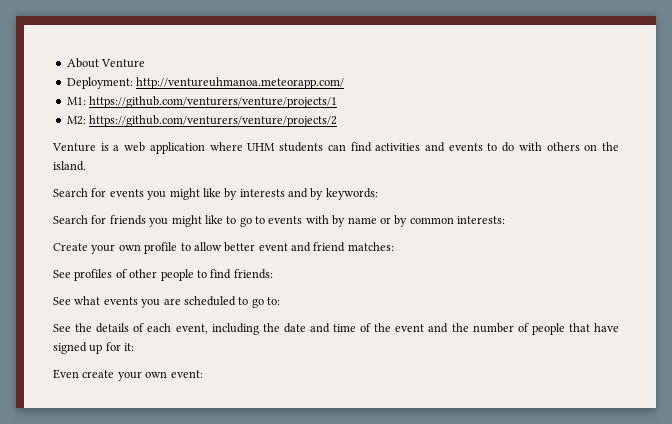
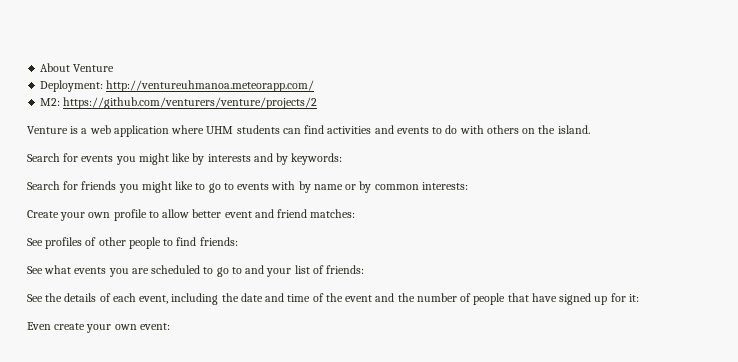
[66,96,338,108] // M1: https://github.com/venturers/venture/projects/1 -> (315, 86) none
[267,297,280,305] to: -> [231,265,365,277] to and your list of friends:

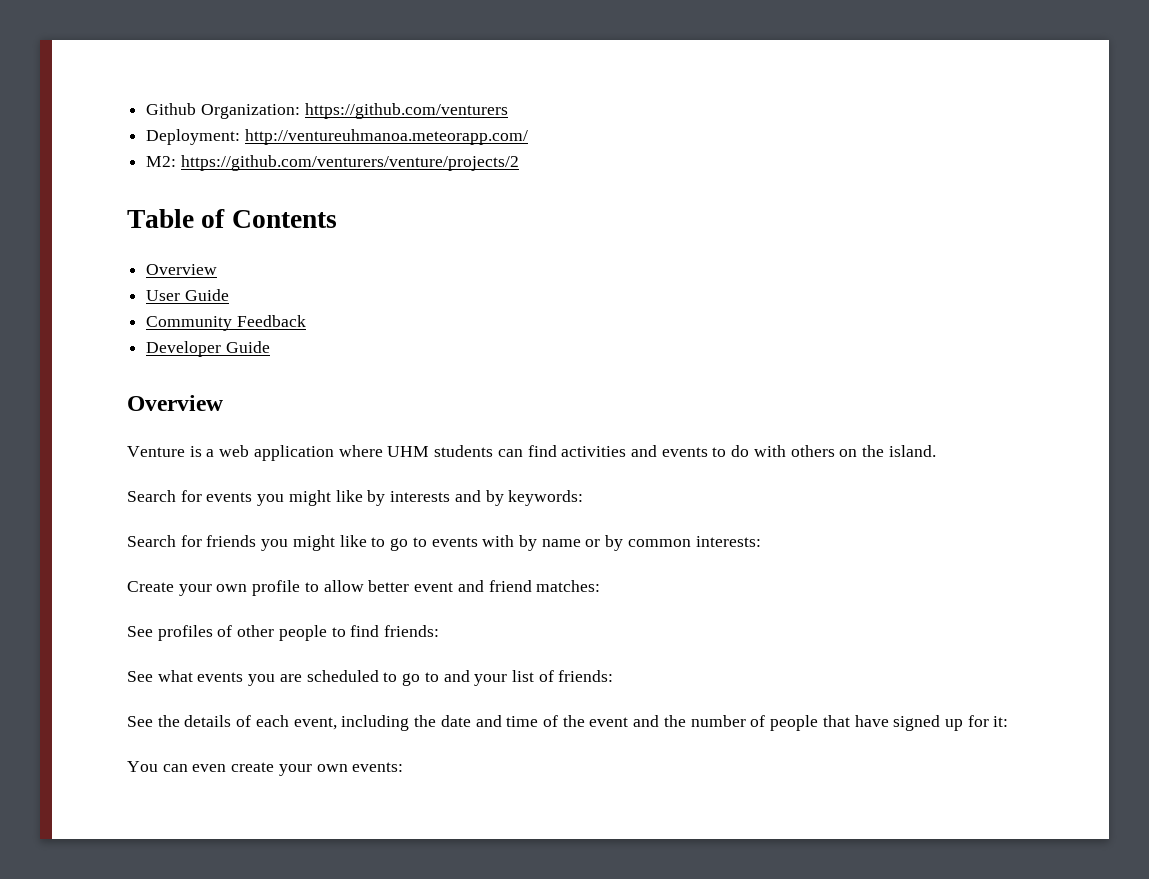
[40,63,115,72] About Venture -> [146,103,508,119] Github Organization: https://github.com/venturers
(318, 103) none -> [127,209,337,228] [146,264,218,275] [146,289,229,301] [146,315,306,331] [146,341,270,357] [127,395,223,411] // Table of Contents // Overview // User Guide // Community Feedback // Developer Guide // Overview
[27,322,51,330] Even -> [127,761,227,772] You can even
[139,323,170,330] event: -> [352,762,404,772] events:

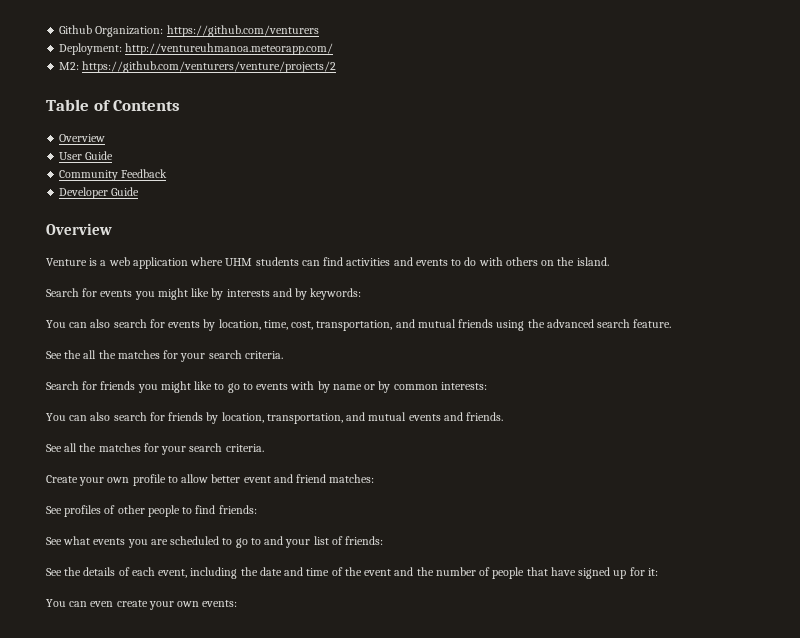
(584, 498) none -> [46,319,672,331] [46,350,283,362] // You can also search for events by location, time, cost, transportation, and mutual friends using the advanced search feature. // See the all the matches for your search criteria.
(761, 541) none -> [46,412,504,424] [46,443,264,455] // You can also search for friends by location, transportation, and mutual events and friends. // See all the matches for your search criteria.

